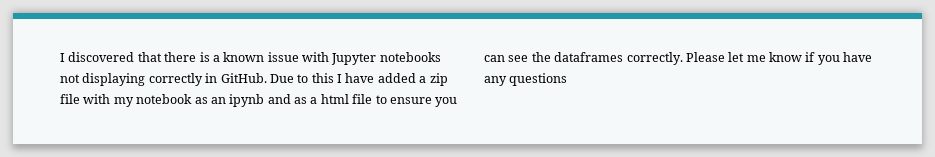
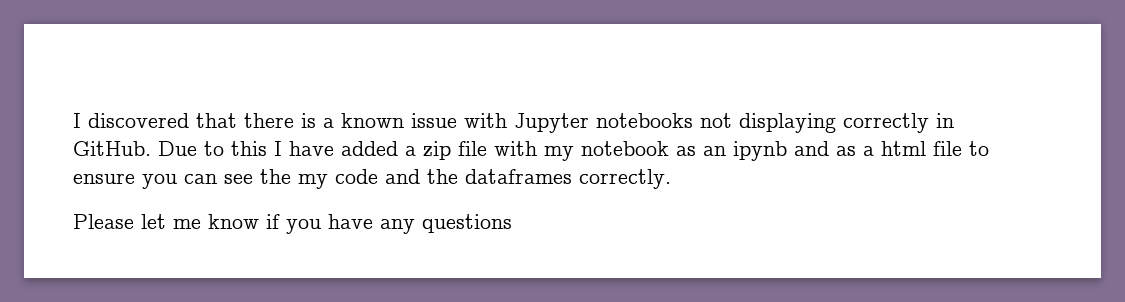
(551, 57) none -> [298,169,458,189] my code and the
(683, 58) none -> (671, 179) //

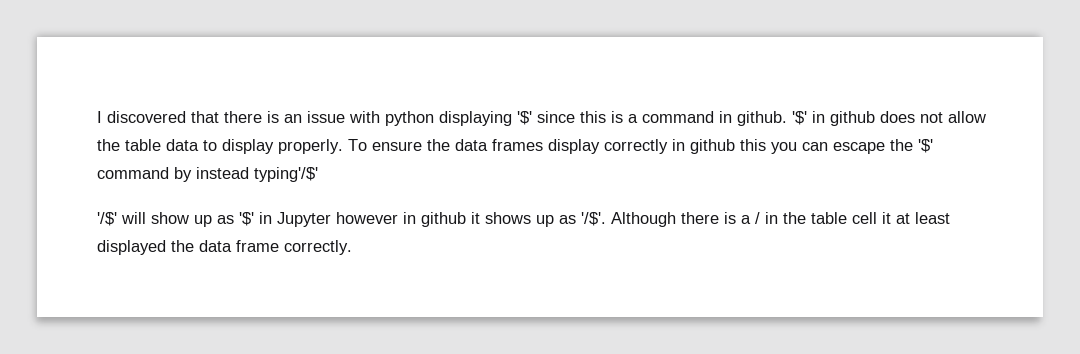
[323,113,954,133] [73,141,989,161] [73,169,671,189] [73,214,512,234] a known issue with Jupyter notebooks not displaying correctly in GitHub. Due to this I have added a zip file with my notebook as an ipynb and as a html file to ensure you can see the my code and the dataframes correctly. // Please let me know if you have any questions -> [284,111,986,126] [97,139,933,154] [97,167,318,182] [97,212,950,227] [97,240,352,255] an issue with python displaying '$' since this is a command in github. '$' in github does not allow the table data to display properly. To ensure the data frames display correctly in github this you can escape the '$' command by instead typing'/$' // '/$' will show up as '$' in Jupyter however in github it shows up as '/$'. Although there is a / in the table cell it at least displayed the data frame correctly.

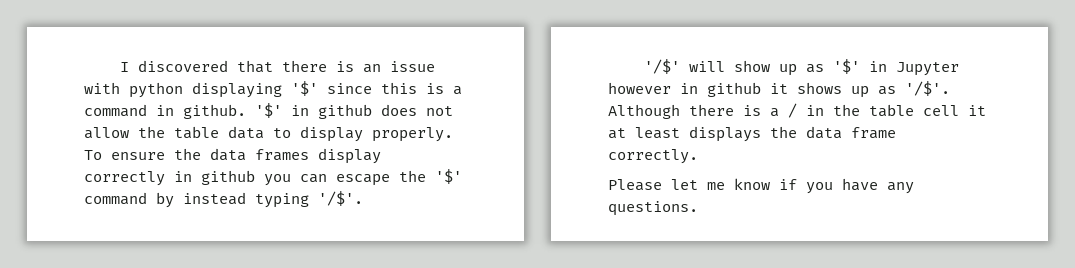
[740,139,766,151] this -> (255, 177) none
[254,167,318,182] typing'/$' -> [255,191,363,208] typing '/$'.
[97,240,166,255] displayed -> [689,126,761,142] displays
(352, 247) none -> [608,178,914,194] [608,201,698,216] // Please let me know if you have any questions.

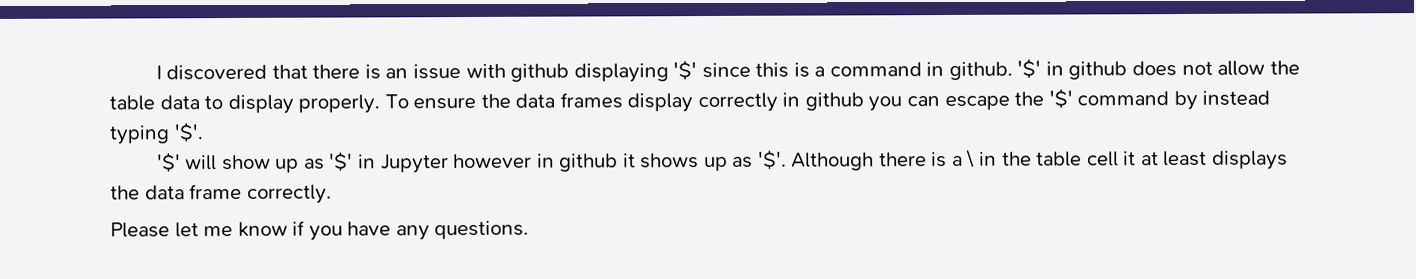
[129,82,183,98] python -> [510,63,570,82] github
[318,191,363,206] [644,59,681,74] '/$'. // '/$' -> [173,122,204,143] [156,152,181,173] '$'. // '$'
[905,81,950,96] '/$'. -> [757,149,787,170] '$'.
[788,103,797,118] / -> [966,149,976,168] \

